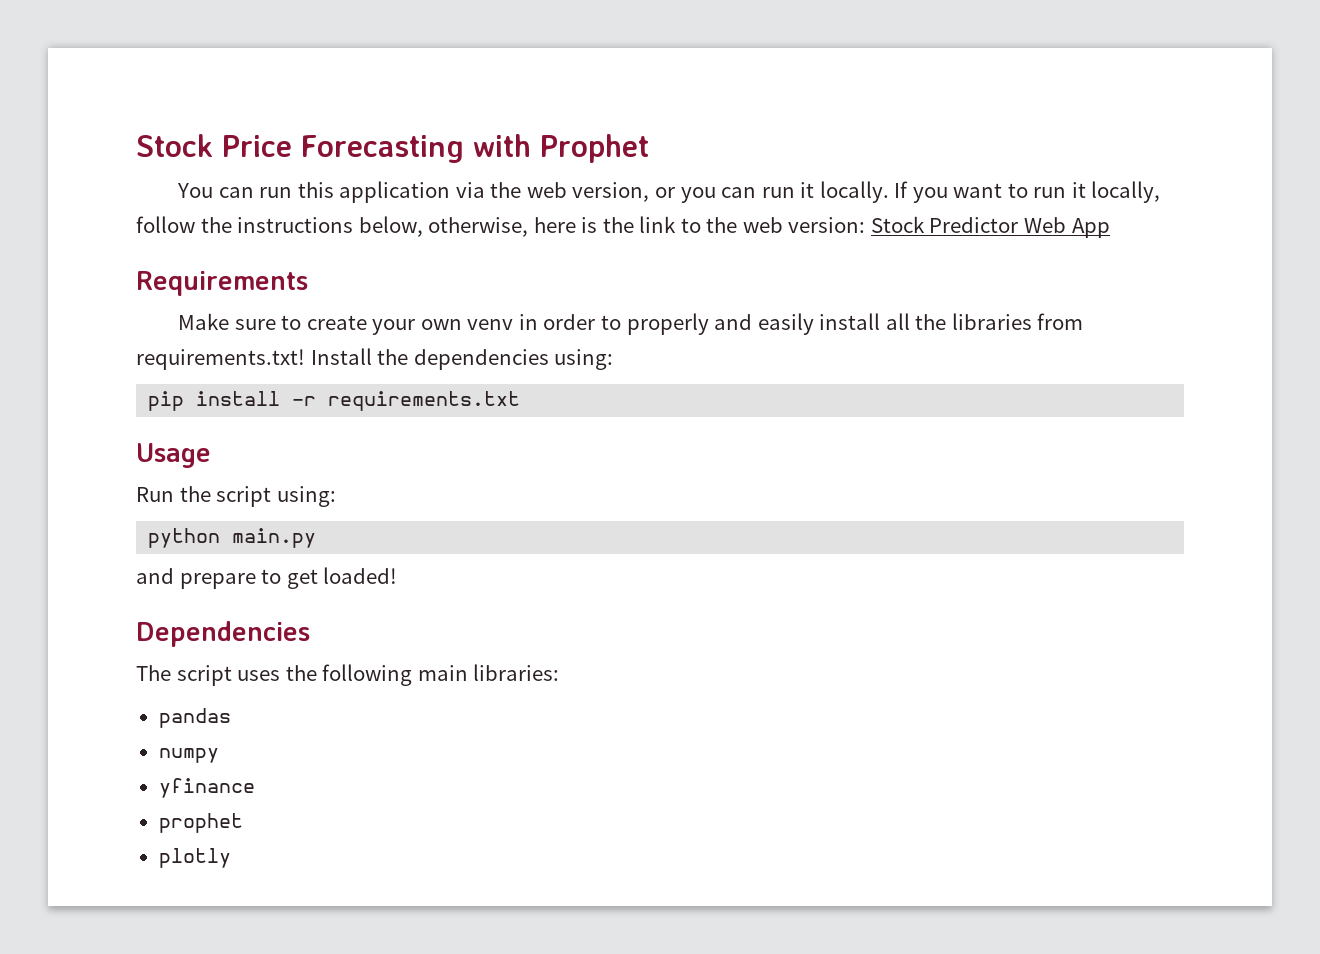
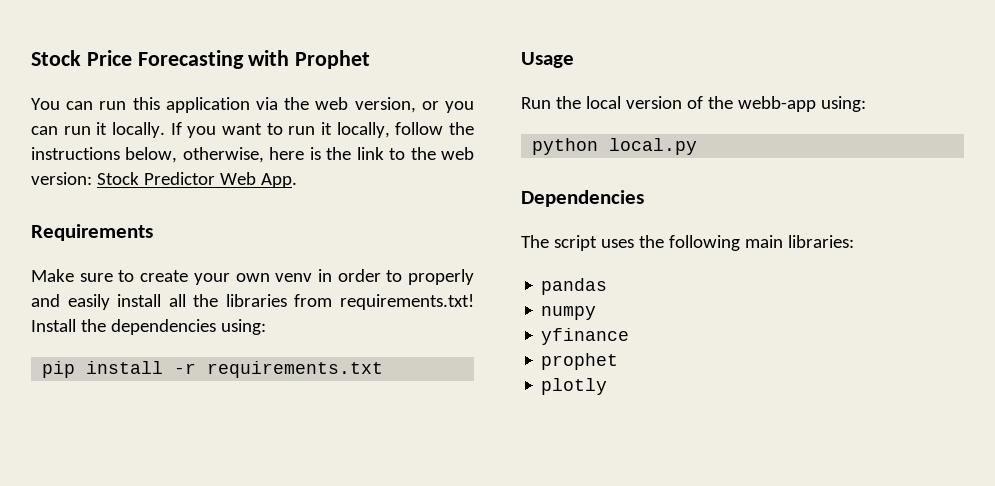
[1071,218,1110,238] App -> [260,173,297,188] App.
[216,486,336,507] [148,528,317,548] [136,567,398,589] script using: // python main.py // and prepare to get loaded! -> [585,96,866,112] [532,138,698,155] local version of the webb-app using: // python local.py

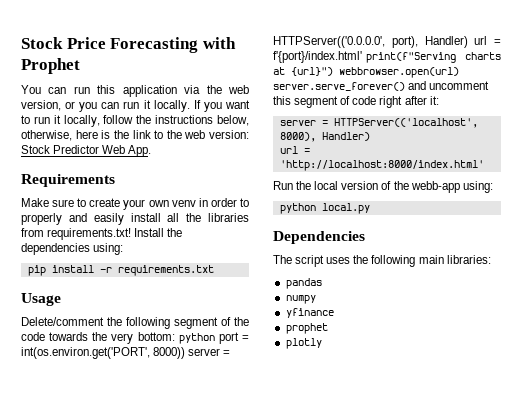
(574, 60) none -> [21,317,249,329] [21,332,249,344] [21,347,231,359] [273,36,501,48] [273,51,501,63] [273,67,459,78] [273,81,490,91] [273,96,439,108] [279,118,478,128] [279,132,370,142] [279,146,310,154] [279,160,484,171] // Delete/comment the following segment of the code towards the very bottom: python port = int(os.environ.get('PORT', 8000)) server = HTTPServer(('0.0.0.0', port), Handler) url = f'{port}/index.html' print(f"Serving charts at {url}") webbrowser.open(url) server.serve_forever() and uncomment this segment of code right after it: // server = HTTPServer(('localhost', 8000), Handler) // url = 'http://localhost:8000/index.html'

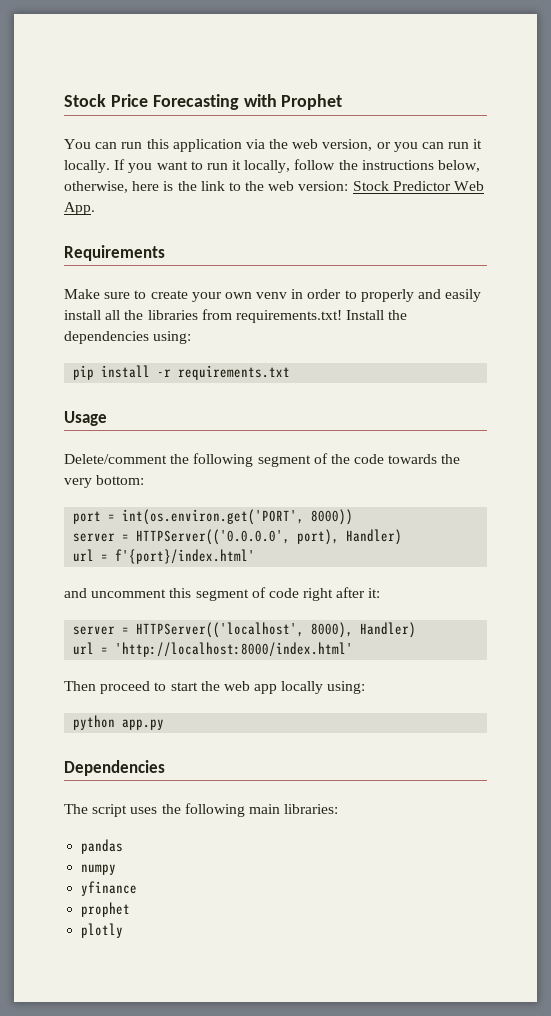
[178,333,215,344] python -> (145, 480) //
(186, 353) none -> (354, 517) //
(468, 42) none -> (403, 537) //
[366,52,501,63] [273,67,459,78] [273,82,405,91] print(f"Serving charts at {url}") webbrowser.open(url) server.serve_forever() -> (256, 556) //
[273,181,460,193] Run the local version of the webb-app -> [64,681,324,694] Then proceed to start the web app locally
[321,203,370,214] local.py -> [122,719,165,730] app.py

